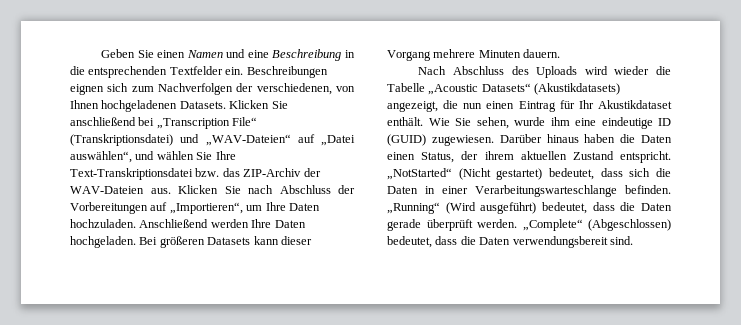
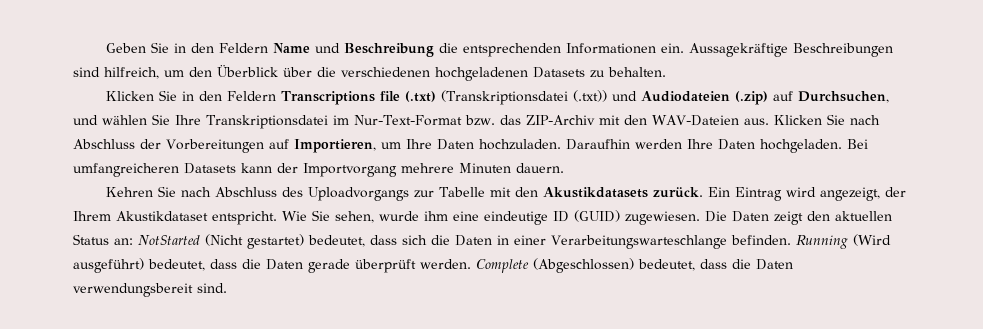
[157,49,355,61] [70,66,328,78] [70,83,355,95] [70,100,288,112] [70,117,258,129] [70,134,355,146] [70,151,132,163] einen Namen und eine Beschreibung in die entsprechenden Textfelder ein. Beschreibungen eignen sich zum Nachverfolgen der verschiedenen, von Ihnen hochgeladenen Datasets. Klicken Sie anschließend bei „Transcription File“ (Transkriptionsdatei) und „WAV-Dateien“ auf „Datei auswählen“, -> [173,43,893,57] [73,65,666,81] [105,90,889,105] in den Feldern Name und Beschreibung die entsprechenden Informationen ein. Aussagekräftige Beschreibungen sind hilfreich, um den Überblick über die verschiedenen hochgeladenen Datasets zu behalten. // Klicken Sie in den Feldern Transcriptions file (.txt) (Transkriptionsdatei (.txt)) und Audiodateien (.zip) auf Durchsuchen,
[70,168,193,180] Text-Transkriptionsdatei -> [206,115,462,129] Transkriptionsdatei im Nur-Text-Format
[303,168,321,177] der -> [598,115,647,125] mit den
[169,202,243,214] „Importieren“, -> [293,139,376,153] Importieren,
[139,219,209,228] Anschließend -> [565,139,630,150] Daraufhin
[159,236,205,248] größeren -> [73,163,179,177] umfangreicheren
[280,236,312,245] [387,50,431,61] dieser Vorgang -> [277,163,397,177] der Importvorgang
[418,66,671,78] [387,83,621,95] [387,100,672,112] [387,117,423,126] Nach Abschluss des Uploads wird wieder die Tabelle „Acoustic Datasets“ (Akustikdatasets) angezeigt, die nun einen Eintrag für Ihr Akustikdataset enthält. -> [105,186,906,201] [73,211,277,225] Kehren Sie nach Abschluss des Uploadvorgangs zur Tabelle mit den Akustikdatasets zurück. Ein Eintrag wird angezeigt, der Ihrem Akustikdataset entspricht.
[499,134,672,143] [387,151,671,163] [387,168,452,180] Darüber hinaus haben die Daten einen Status, der ihrem aktuellen Zustand entspricht. „NotStarted“ -> [705,211,892,225] [73,234,200,245] Die Daten zeigt den aktuellen Status an: NotStarted
[387,202,440,214] „Running“ -> [795,235,848,249] Running
[522,219,583,231] „Complete“ -> [476,259,529,273] Complete

